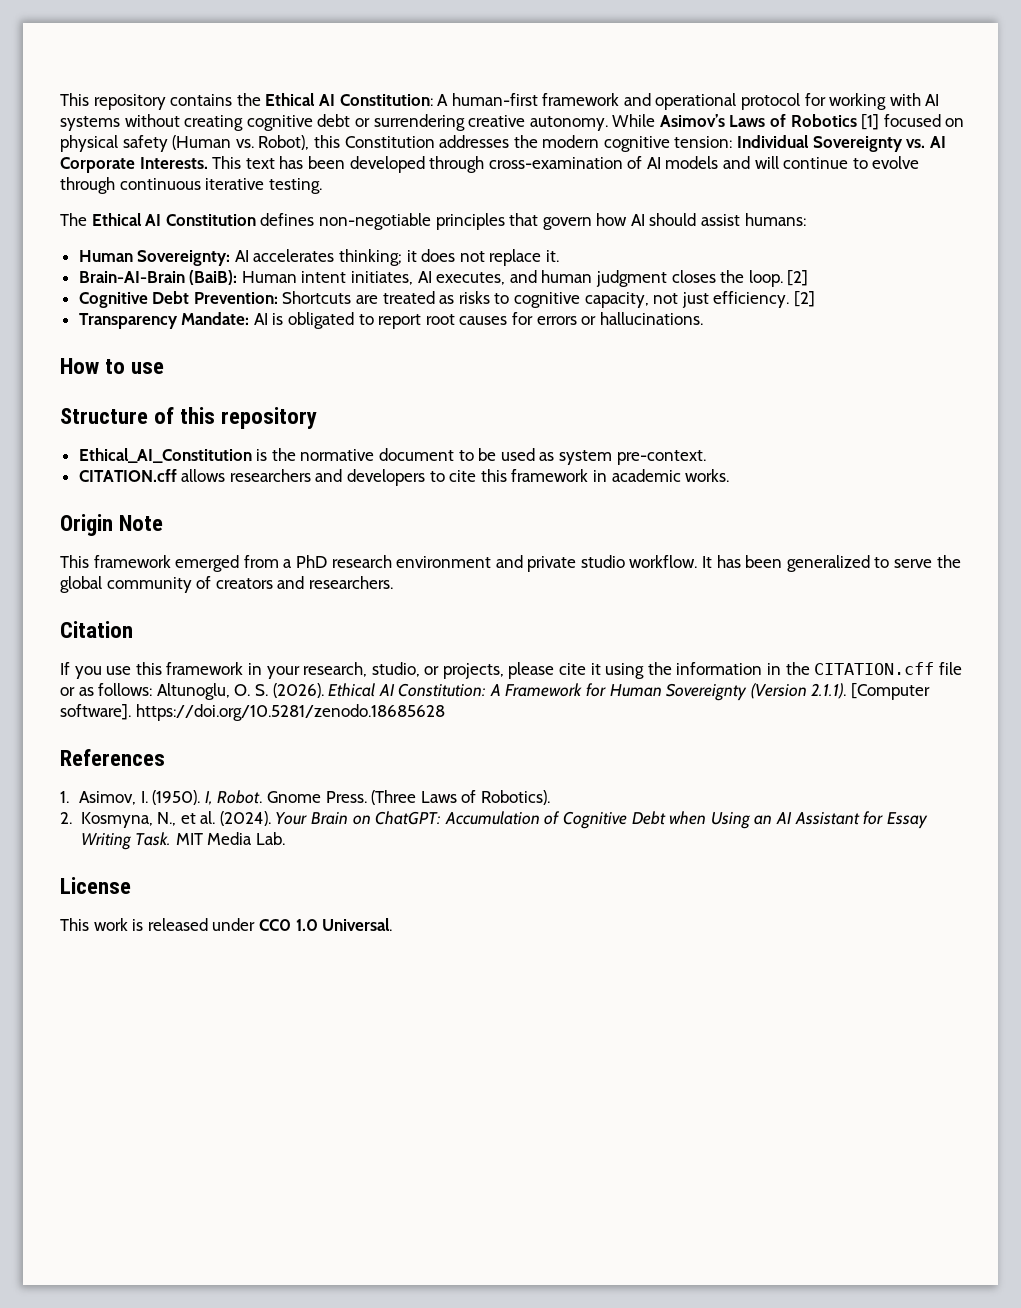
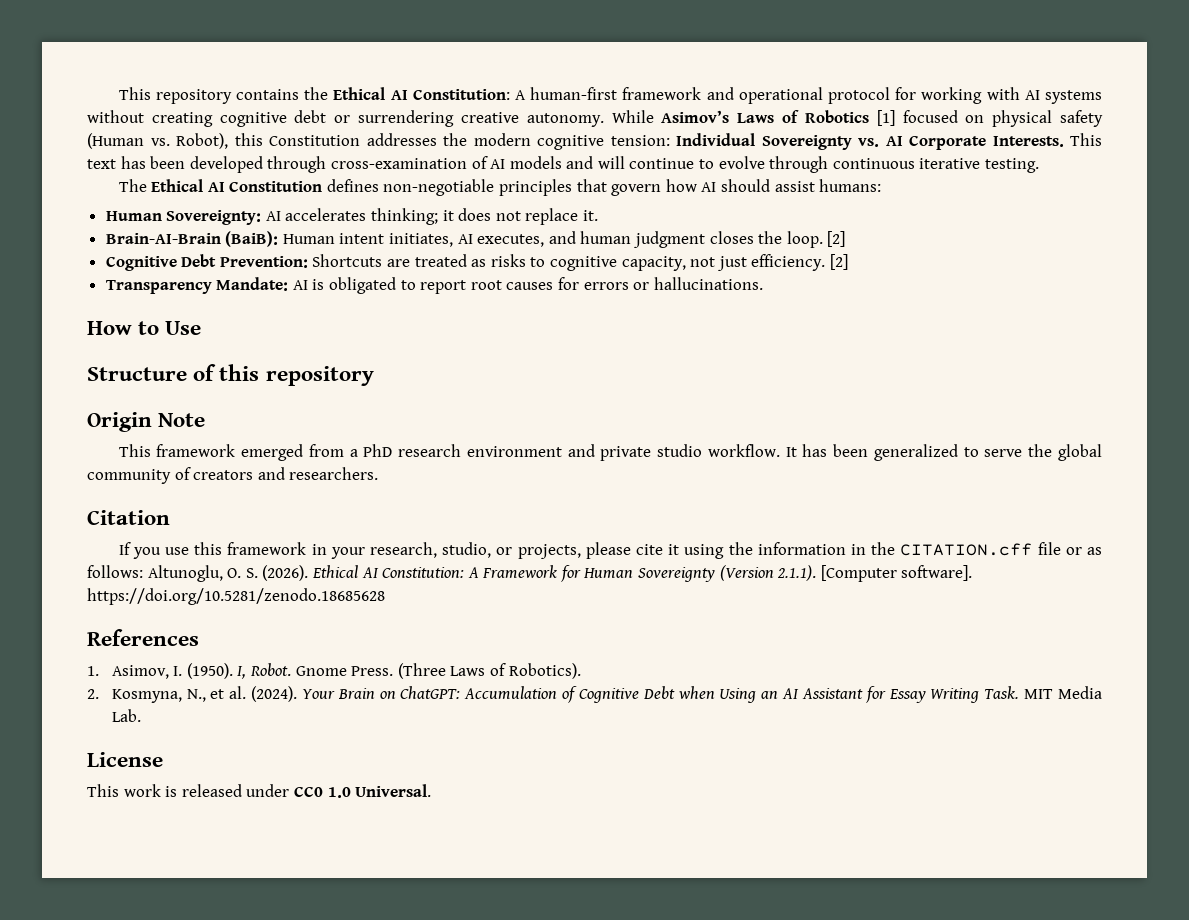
[131,362,165,374] use -> [165,321,202,335] Use
[78,448,706,465] [78,469,730,486] // Ethical_AI_Constitution is the normative document to be used as system pre-context. // CITATION.cff allows researchers and developers to cite this framework in academic works. -> (374, 376) none

